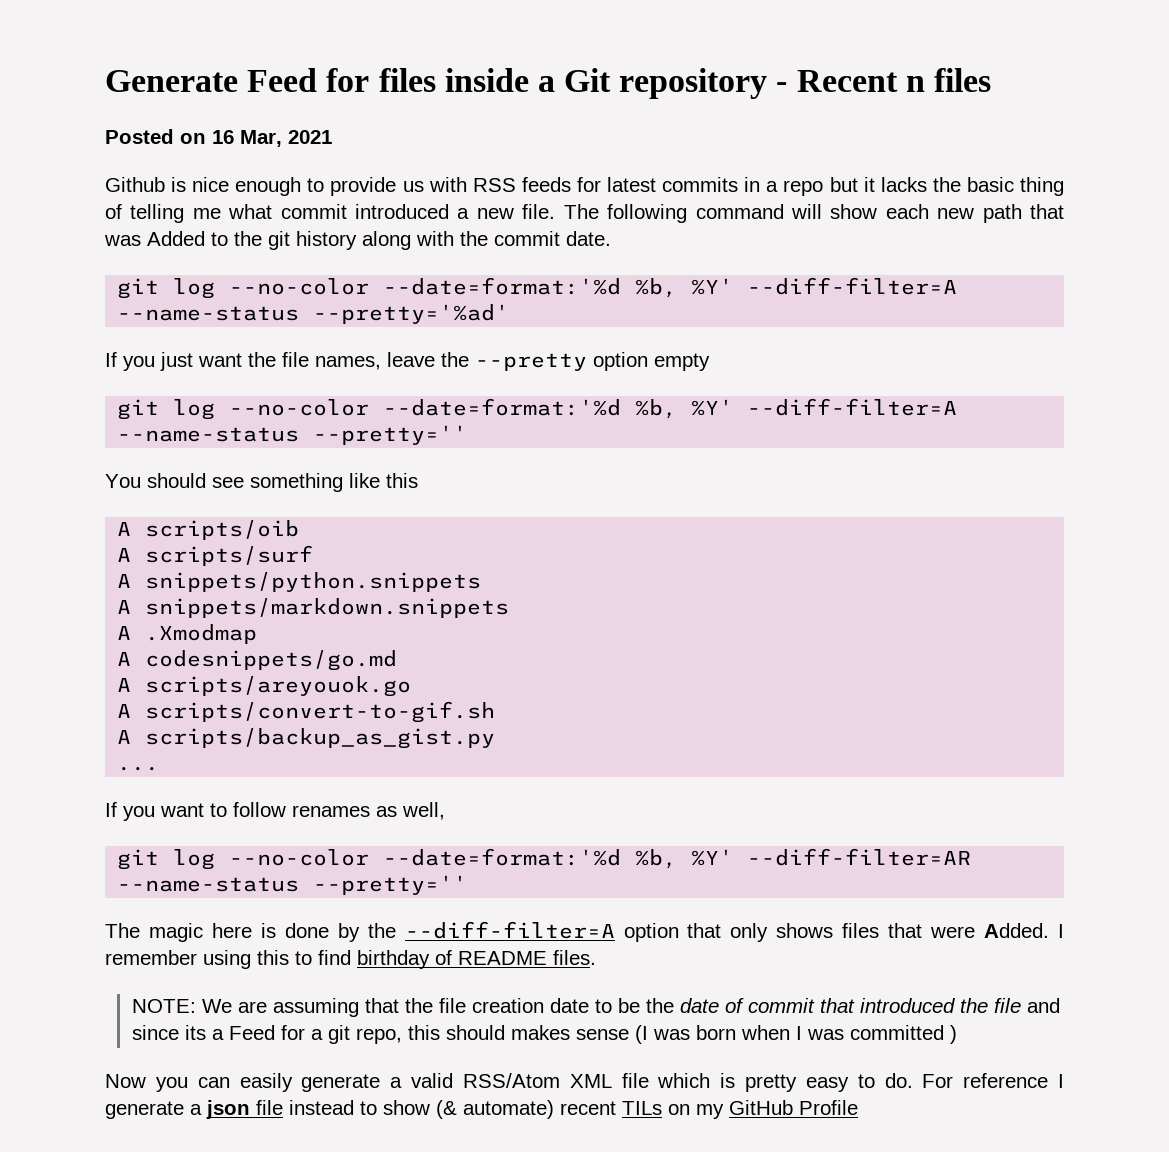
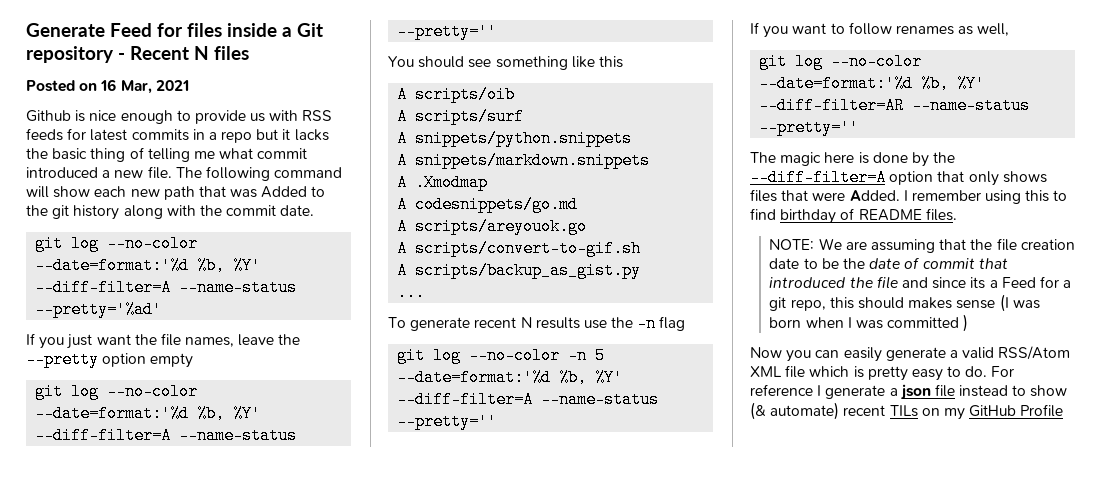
[905,76,925,92] n -> [194,46,209,60] N
(160, 768) none -> [388,315,686,332] [397,347,606,364] [397,369,624,386] [397,391,660,408] [397,413,498,430] // To generate recent N results use the -n flag // git log --no-color -n 5 --date=format:'%d %b, %Y' --diff-filter=A --name-status --pretty=''

